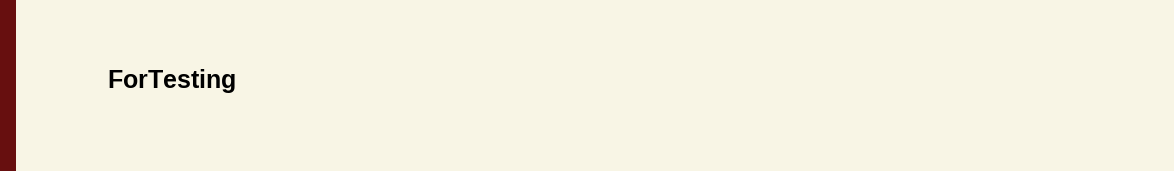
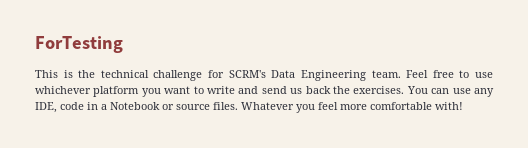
(236, 81) none -> [35,70,494,81] [35,86,494,97] [35,102,463,113] // This is the technical challenge for SCRM's Data Engineering team. Feel free to use whichever platform you want to write and send us back the exercises. You can use any IDE, code in a Notebook or source files. Whatever you feel more comfortable with!

